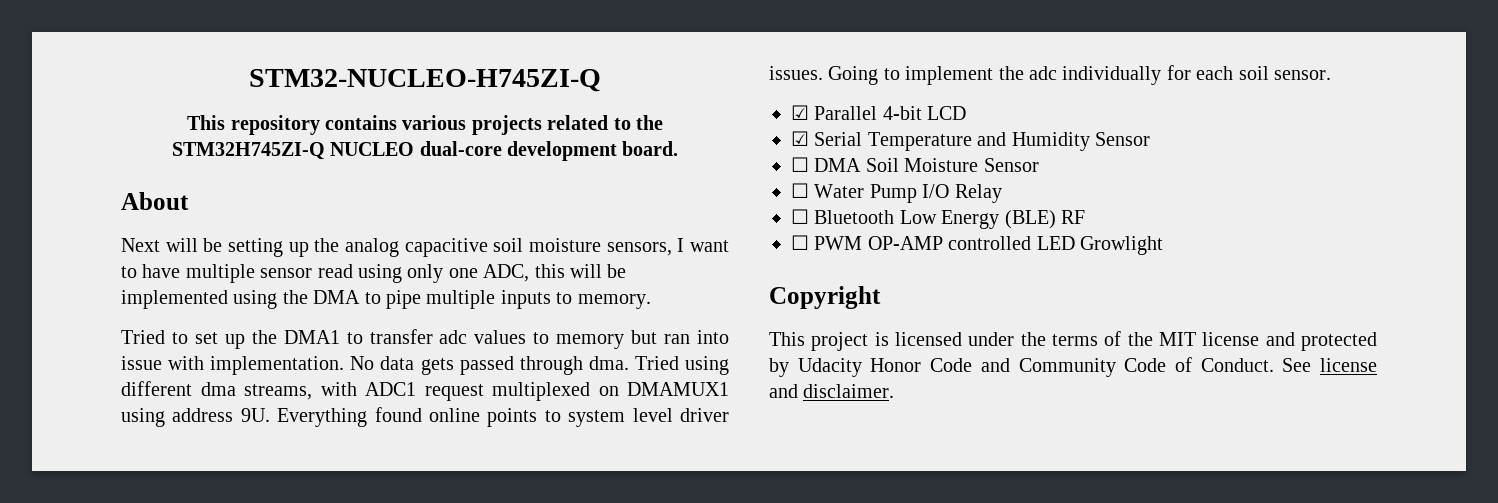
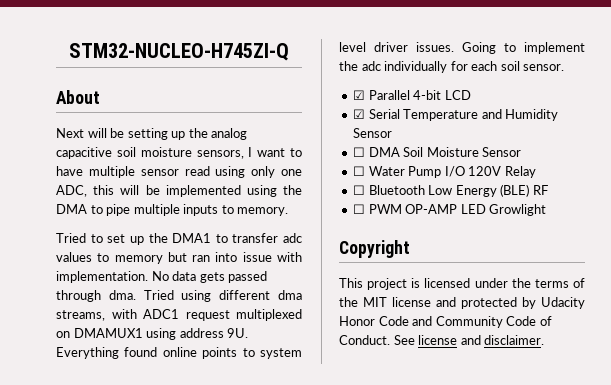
[187,115,663,135] [171,141,679,161] // This repository contains various projects related to the STM32H745ZI-Q NUCLEO dual-core development board. -> (289, 52) none
(950, 191) none -> [468,166,502,176] 120V
[948,236,1032,250] controlled -> (458, 209) none

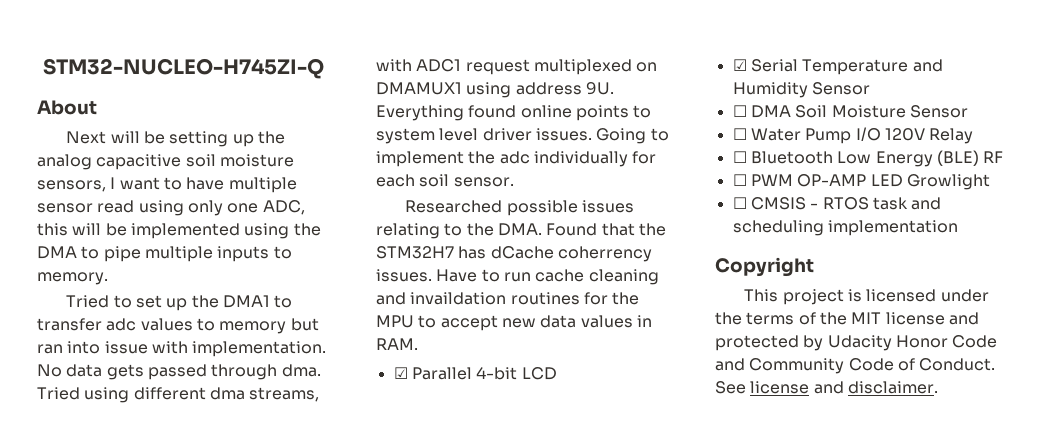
(565, 67) none -> [405,200,634,216] [376,223,666,239] [376,246,652,262] [376,269,659,285] [376,292,640,305] [376,315,652,331] [376,338,418,350] // Researched possible issues relating to the DMA. Found that the STM32H7 has dCache coherrency issues. Have to run cache cleaning and invaildation routines for the MPU to accept new data values in RAM.
(547, 210) none -> [732,197,942,210] [732,220,958,236] // ☐ CMSIS - RTOS task and scheduling implementation

